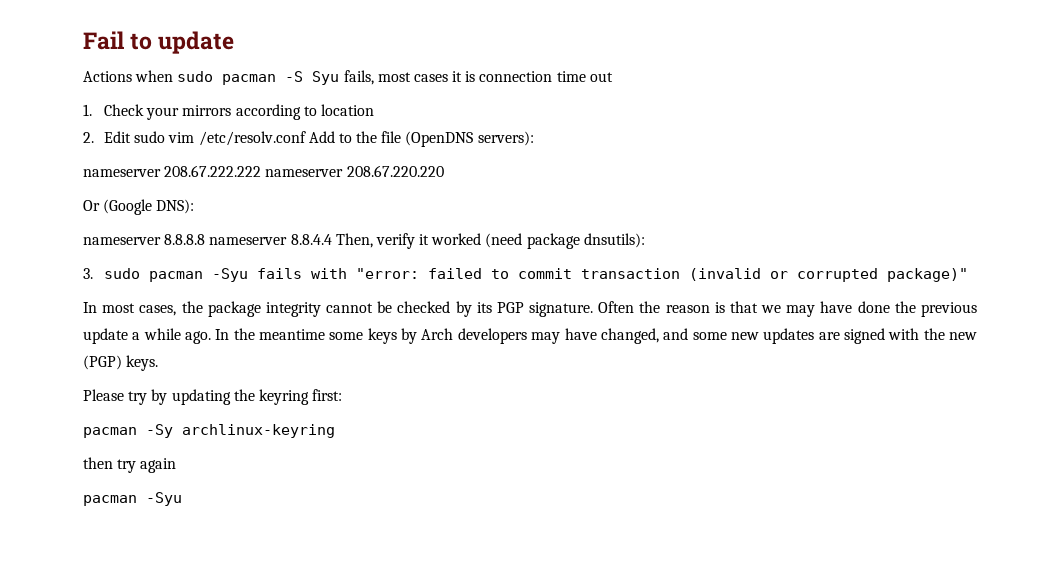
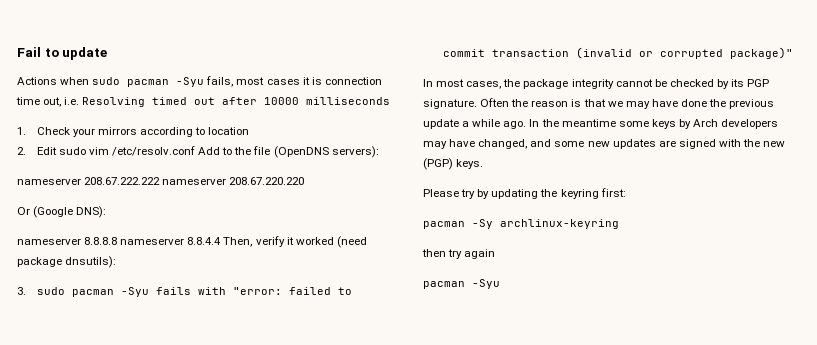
[285,71,340,85] -S Syu -> [176,77,205,87] -Syu
[589,72,613,82] out -> [43,97,391,107] out, i.e. Resolving timed out after 10000 milliseconds

